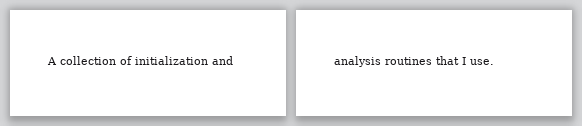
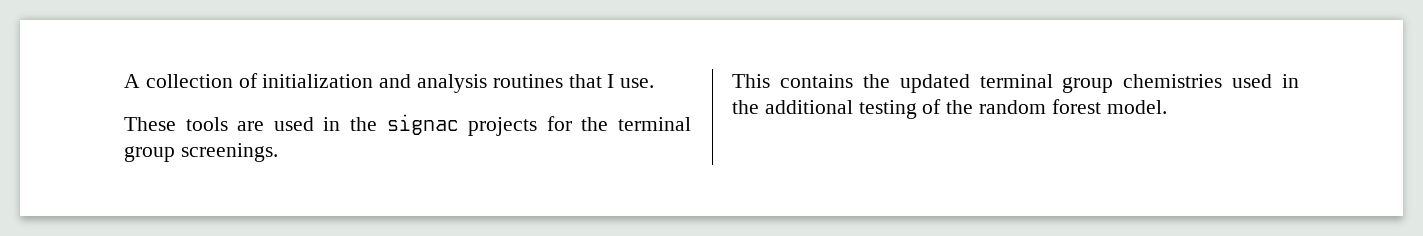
(494, 62) none -> [124,114,691,136] [124,143,278,162] [732,74,1299,93] [732,99,1167,119] // These tools are used in the signac projects for the terminal group screenings. // This contains the updated terminal group chemistries used in the additional testing of the random forest model.

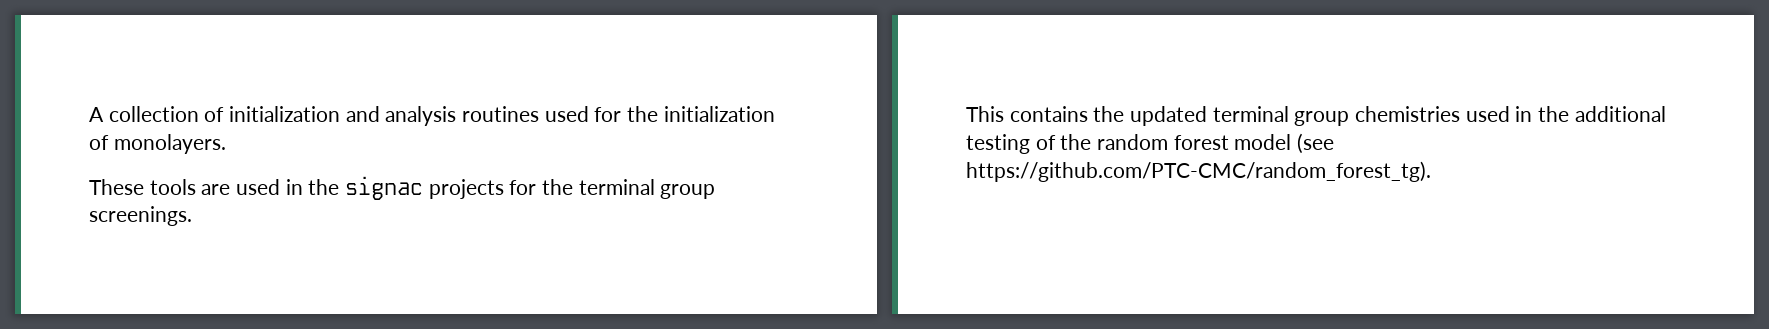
[568,74,655,88] that I use. -> [544,106,775,122] [89,134,226,154] used for the initialization of monolayers.
[1106,100,1167,114] model. -> [1234,133,1335,154] [966,161,1431,182] model (see https://github.com/PTC-CMC/random_forest_tg).

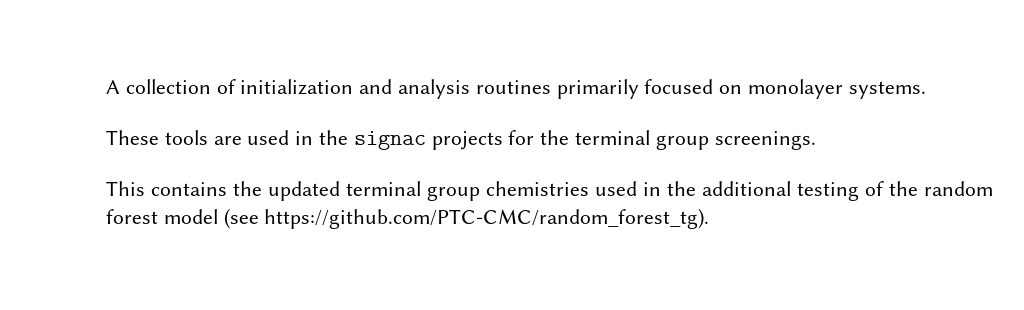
[544,106,775,122] [89,134,226,154] used for the initialization of monolayers. -> [556,79,926,99] primarily focused on monolayer systems.

